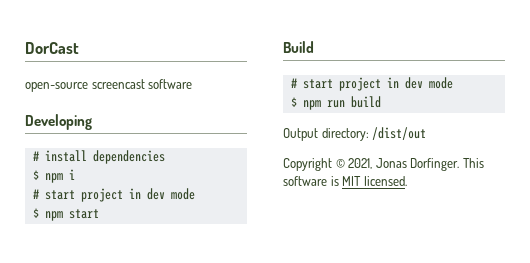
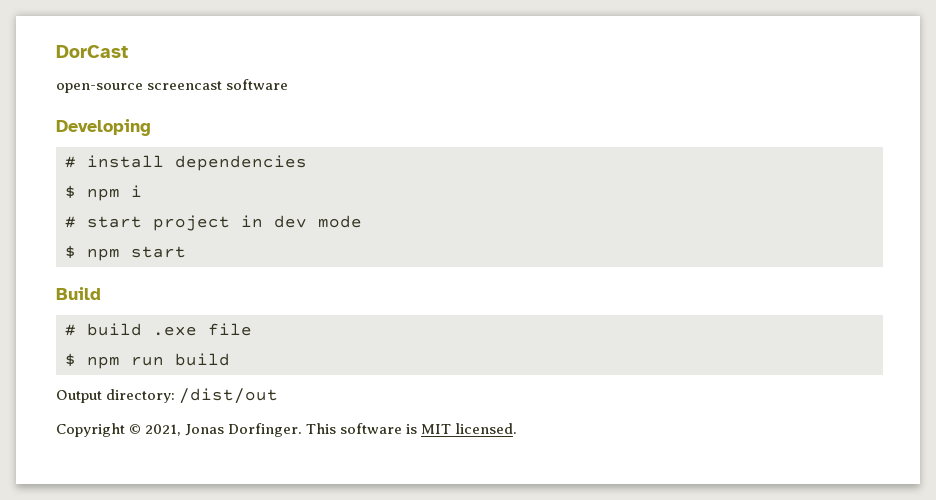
[302,77,453,91] start project in dev mode -> [87,323,252,336] build .exe file

